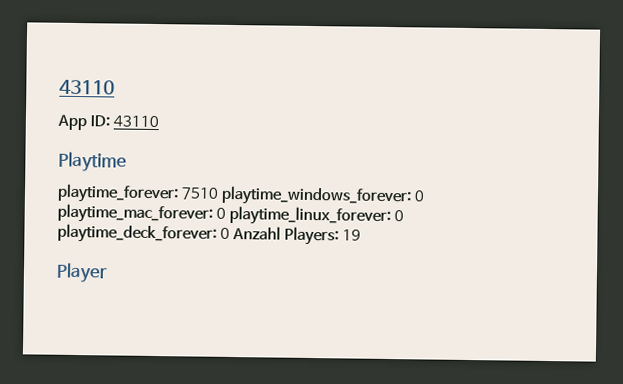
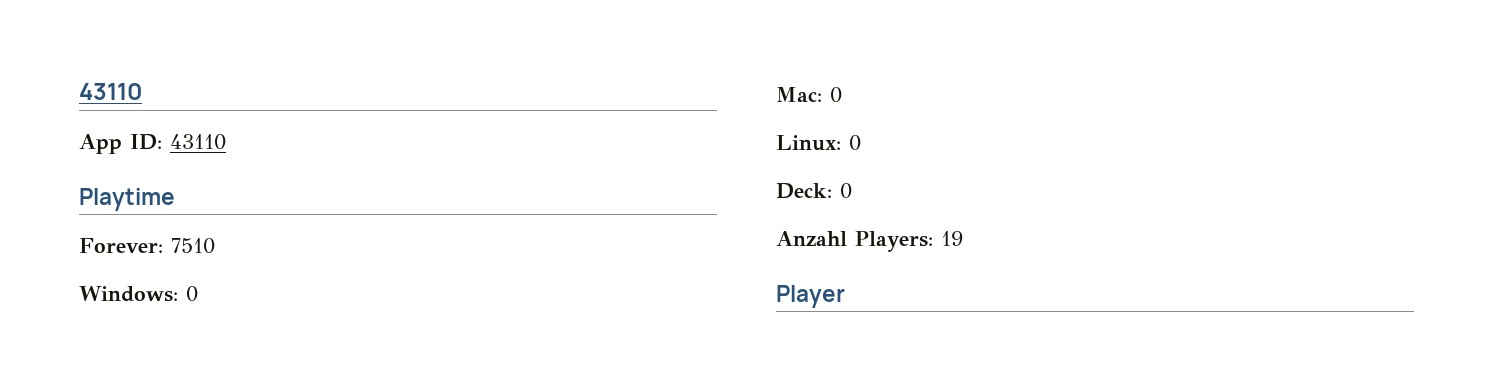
[57,183,179,204] playtime_forever: -> [79,238,163,253] Forever:
[220,185,425,207] [57,203,404,227] [57,223,230,244] playtime_windows_forever: 0 playtime_mac_forever: 0 playtime_linux_forever: 0 playtime_deck_forever: 0 -> [79,286,198,302] [776,87,842,103] [776,135,861,151] [776,183,852,199] // Windows: 0 // Mac: 0 // Linux: 0 // Deck: 0 //

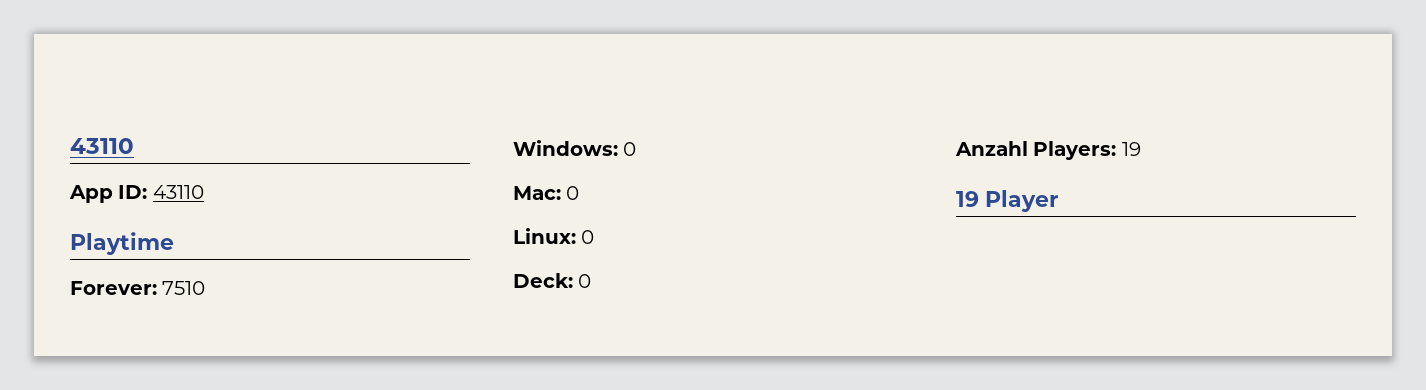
(963, 238) none -> [956,191,979,207] 19

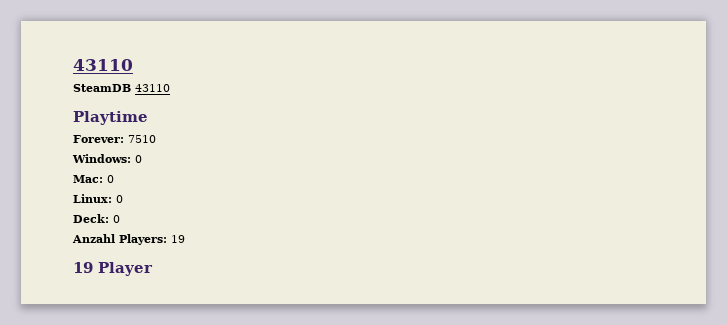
[70,138,134,154] [69,185,148,203] 43110 // App ID: -> [73,59,133,71] [73,84,131,92] 43110 // SteamDB

